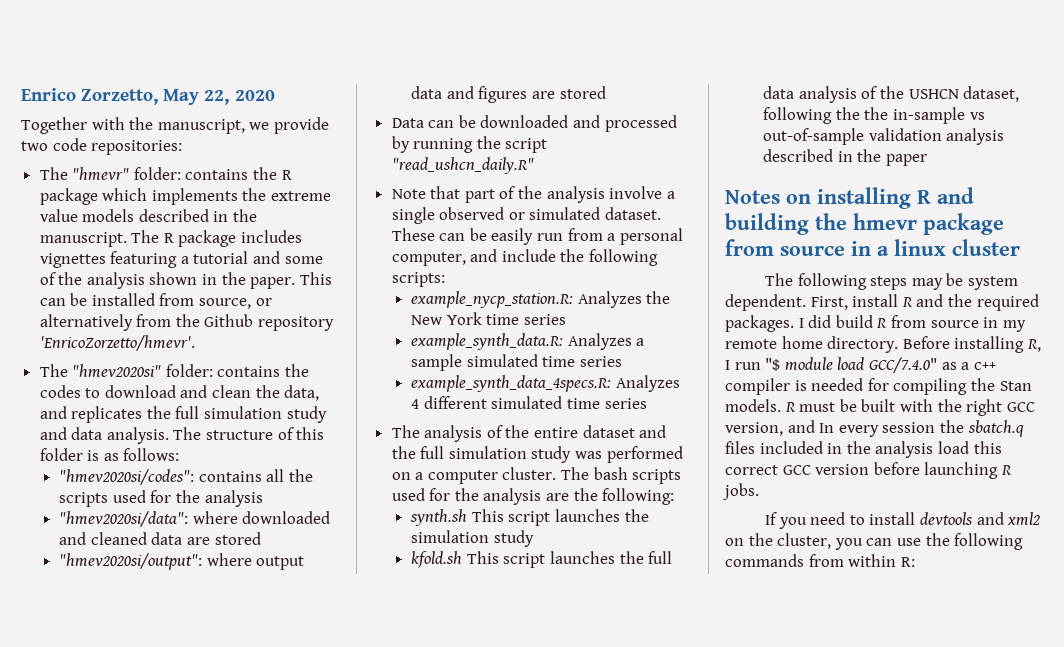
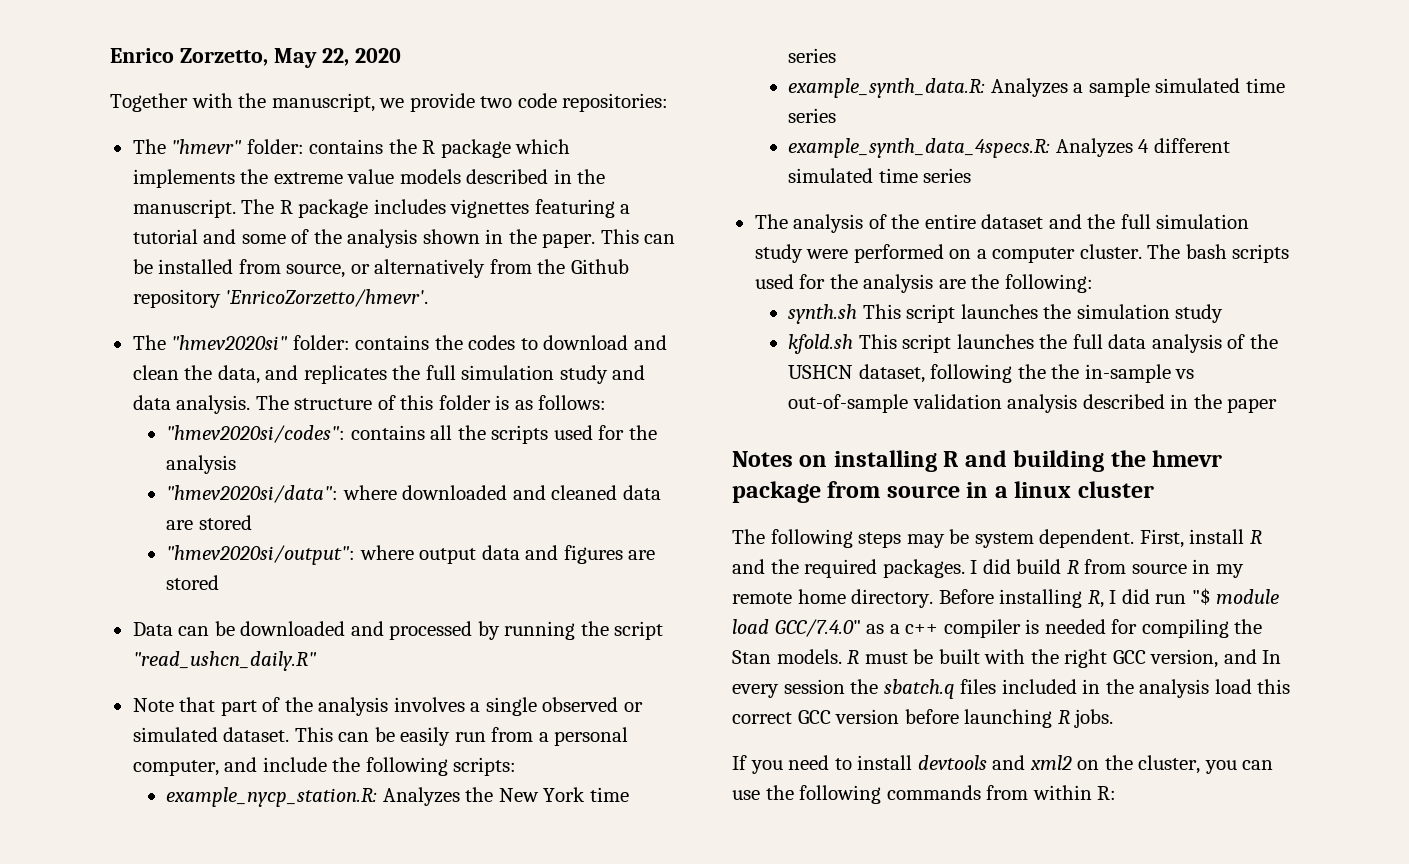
[609,186,663,199] involve -> [393,697,465,712] involves
[391,228,435,241] These -> [294,727,333,742] This
[575,451,603,459] was -> [806,249,849,259] were
(730, 365) none -> [1121,589,1150,604] did

